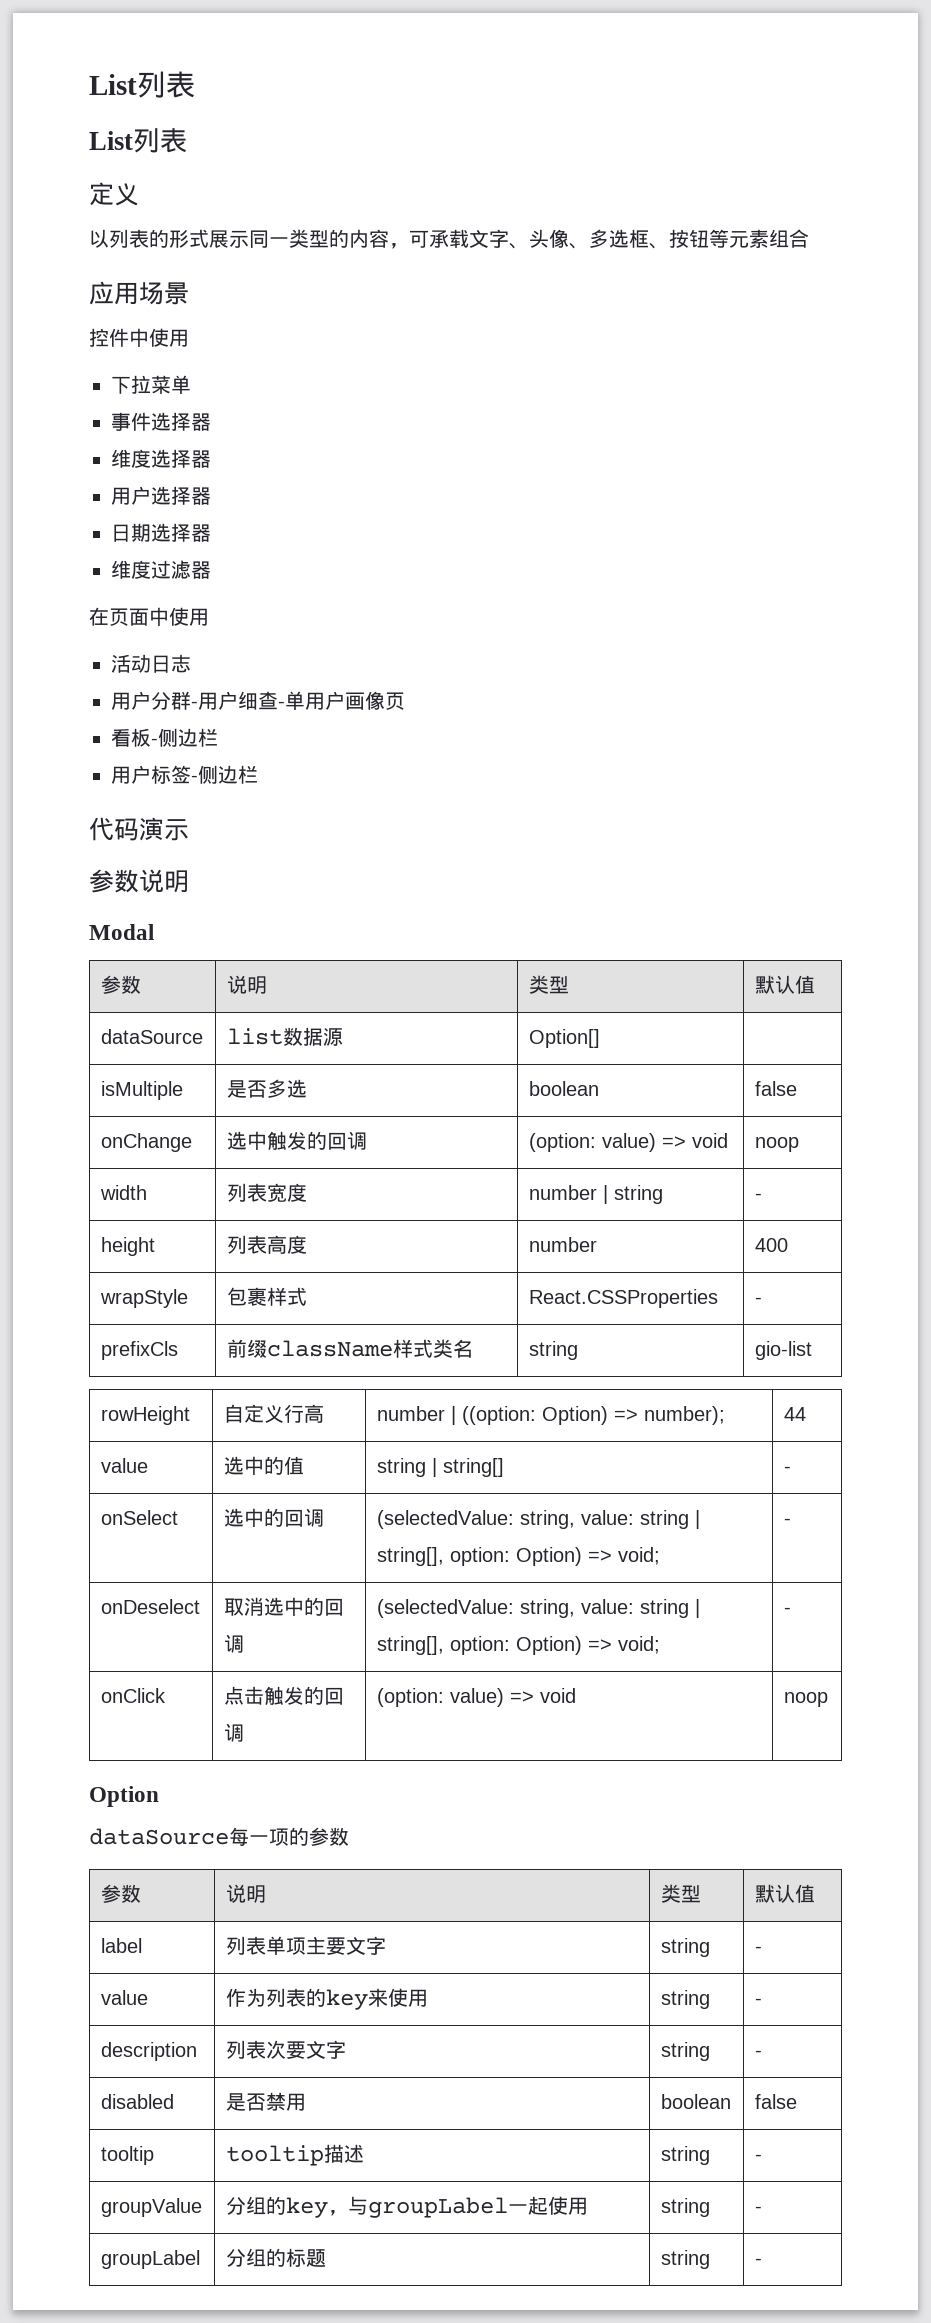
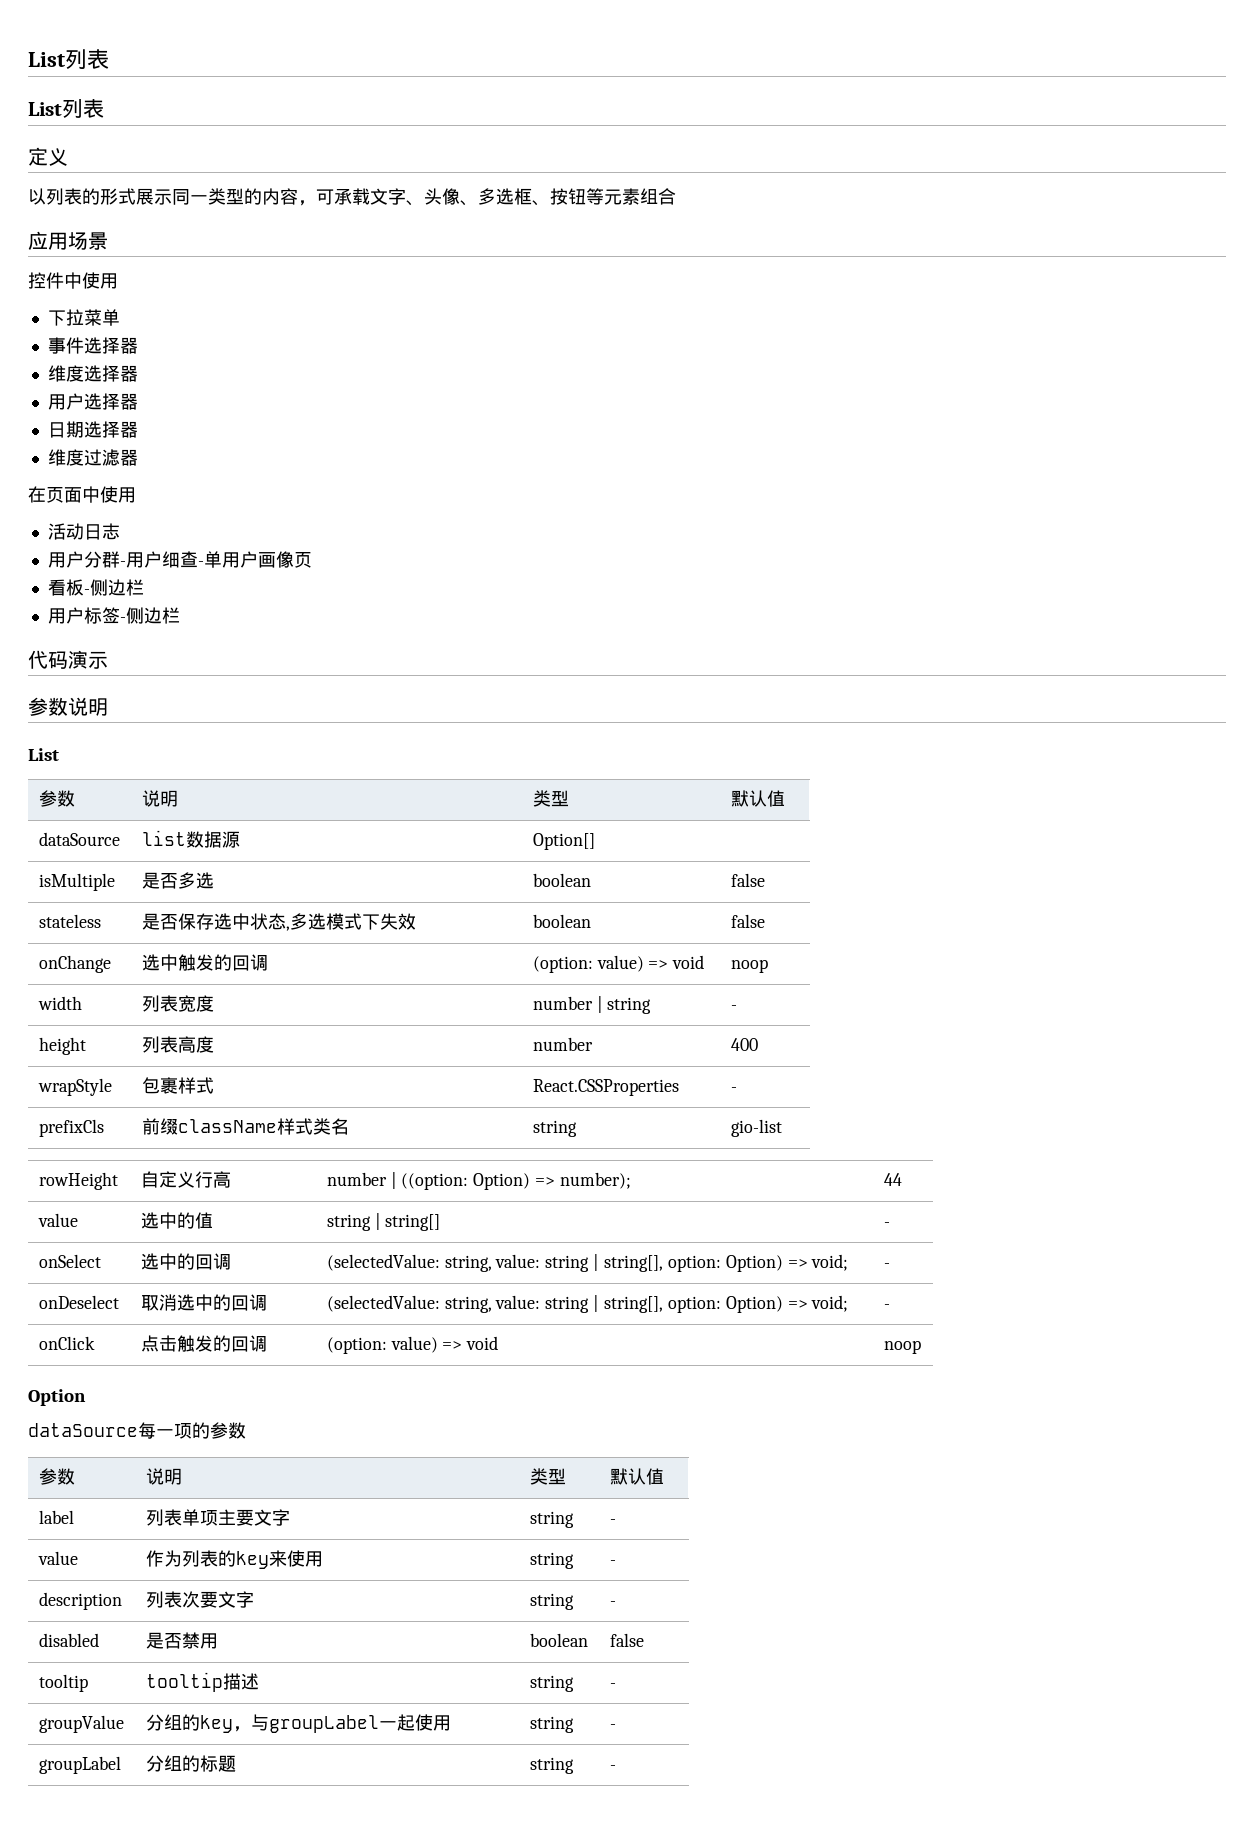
[89,924,154,940] Modal -> [28,748,59,761] List
(797, 1088) none -> [38,914,101,928] [141,913,416,931] [532,914,591,928] [730,914,765,928] // stateless | 是否保存选中状态,多选模式下失效 | boolean | false

